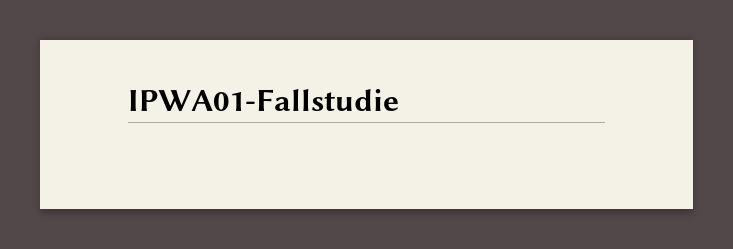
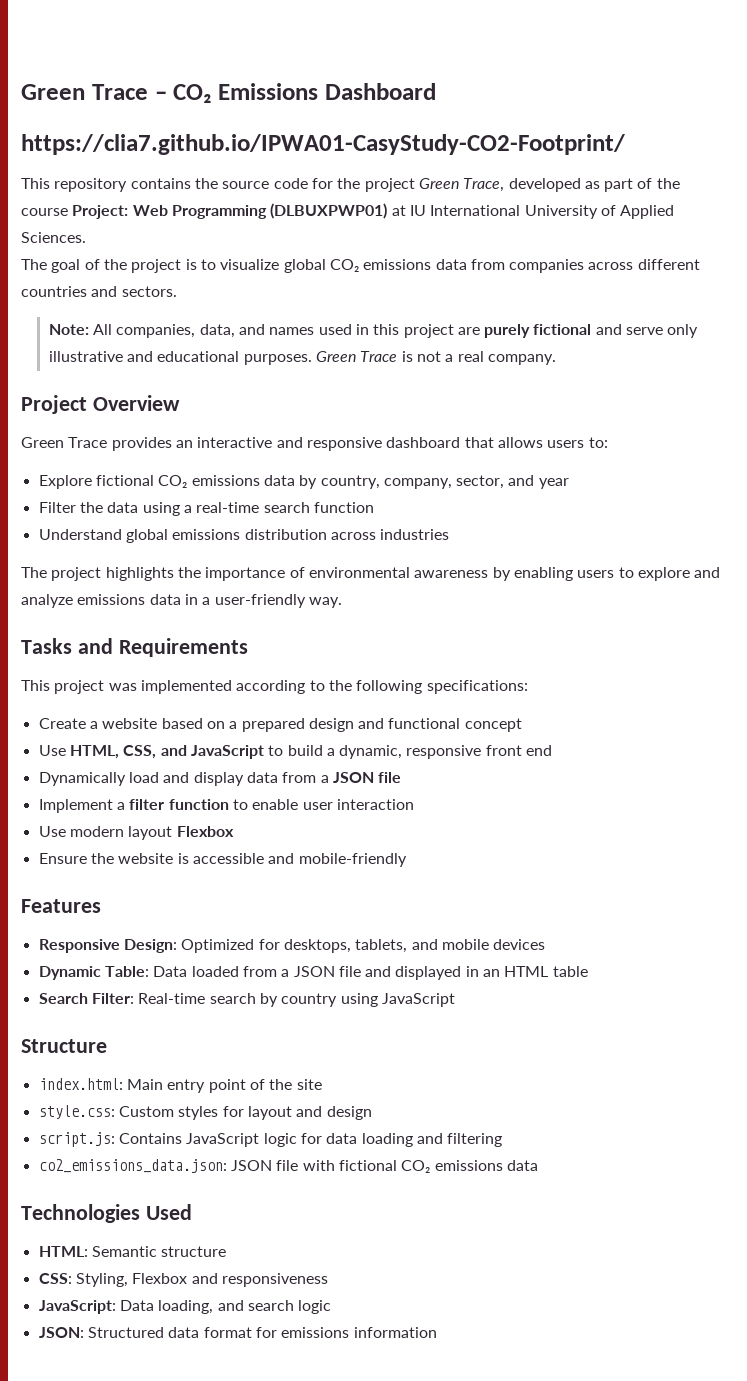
[128,89,399,111] IPWA01-Fallstudie -> [21,83,436,103] [21,134,625,155] [21,178,680,192] [21,203,675,219] [21,232,86,243] [21,259,700,273] [21,286,177,297] [48,324,699,338] [48,351,556,365] [21,395,180,414] [21,437,608,451] [38,475,569,489] [38,502,374,516] [38,529,450,543] [21,567,721,581] [21,594,342,608] [21,638,248,657] [21,680,528,694] [38,718,522,732] [38,745,553,759] [38,772,402,786] [38,799,414,813] [38,826,234,840] [38,853,407,867] [21,899,101,913] [38,939,546,953] [38,966,588,980] [38,993,455,1007] [21,1039,107,1053] [38,1078,322,1093] [38,1105,372,1120] [38,1132,503,1147] [38,1159,538,1173] [21,1204,192,1223] [38,1246,227,1257] [38,1273,328,1287] [38,1300,332,1314] [38,1327,437,1338] Green Trace – CO₂ Emissions Dashboard // https://clia7.github.io/IPWA01-CasyStudy-CO2-Footprint/ // This repository contains the source code for the project Green Trace, developed as part of the course Project: Web Programming (DLBUXPWP01) at IU International University of Applied Sciences. // The goal of the project is to visualize global CO₂ emissions data from companies across different countries and sectors. // Note: All companies, data, and names used in this project are purely fictional and serve only illustrative and educational purposes. Green Trace is not a real company. // Project Overview // Green Trace provides an interactive and responsive dashboard that allows users to: // Explore fictional CO₂ emissions data by country, company, sector, and year // Filter the data using a real-time search function // Understand global emissions distribution across industries // The project highlights the importance of environmental awareness by enabling users to explore and analyze emissions data in a user-friendly way. // Tasks and Requirements // This project was implemented according to the following specifications: // Create a website based on a prepared design and functional concept // Use HTML, CSS, and JavaScript to build a dynamic, responsive front end // Dynamically load and display data from a JSON file // Implement a filter function to enable user interaction // Use modern layout Flexbox // Ensure the website is accessible and mobile-friendly // Features // Responsive Design: Optimized for desktops, tablets, and mobile devices // Dynamic Table: Data loaded from a JSON file and displayed in an HTML table // Search Filter: Real-time search by country using JavaScript // Structure // index.html: Main entry point of the site // style.css: Custom styles for layout and design // script.js: Contains JavaScript logic for data loading and filtering // co2_emissions_data.json: JSON file with fictional CO₂ emissions data // Technologies Used // HTML: Semantic structure // CSS: Styling, Flexbox and responsiveness // JavaScript: Data loading, and search logic // JSON: Structured data format for emissions information

